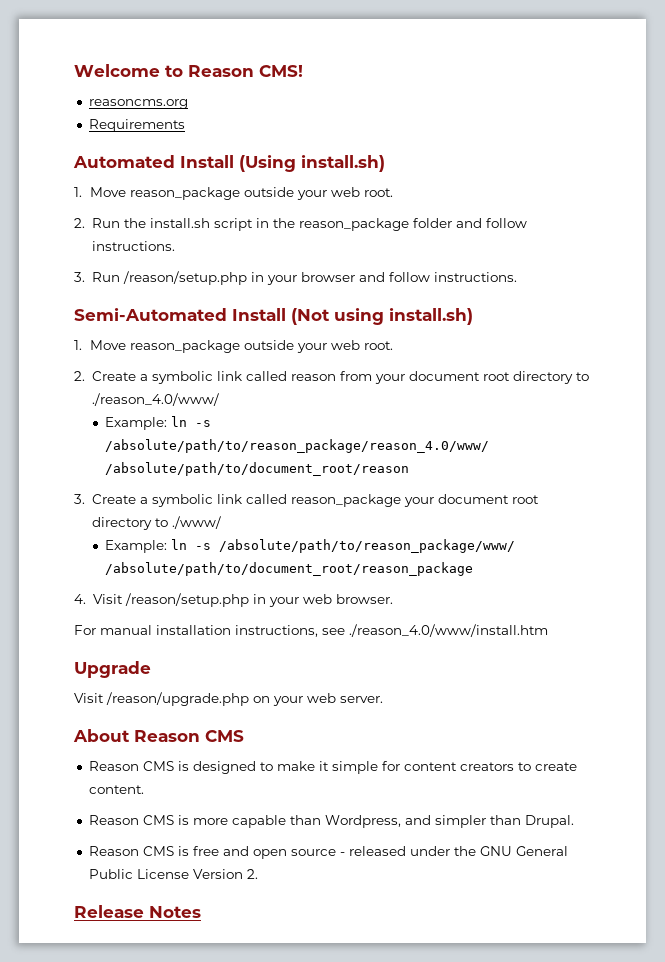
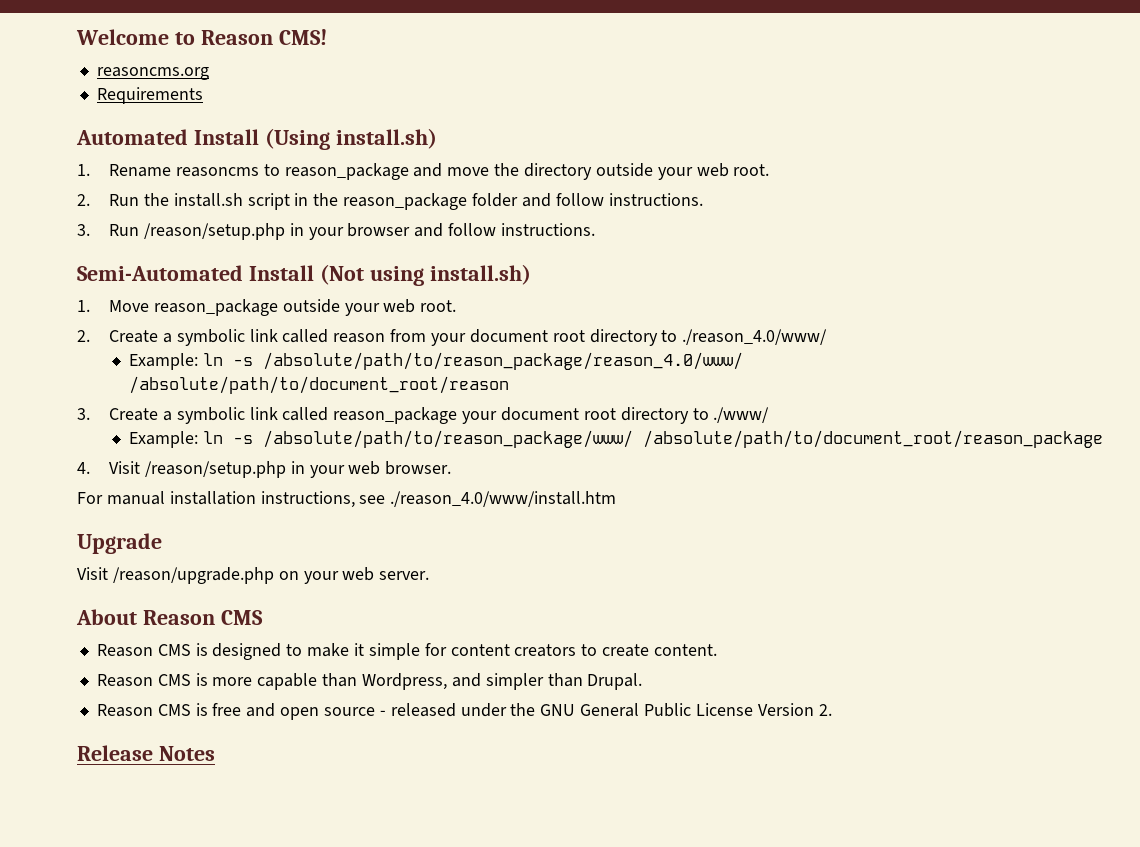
[89,187,240,200] Move reason_package -> [108,163,593,180] Rename reasoncms to reason_package and move the directory

